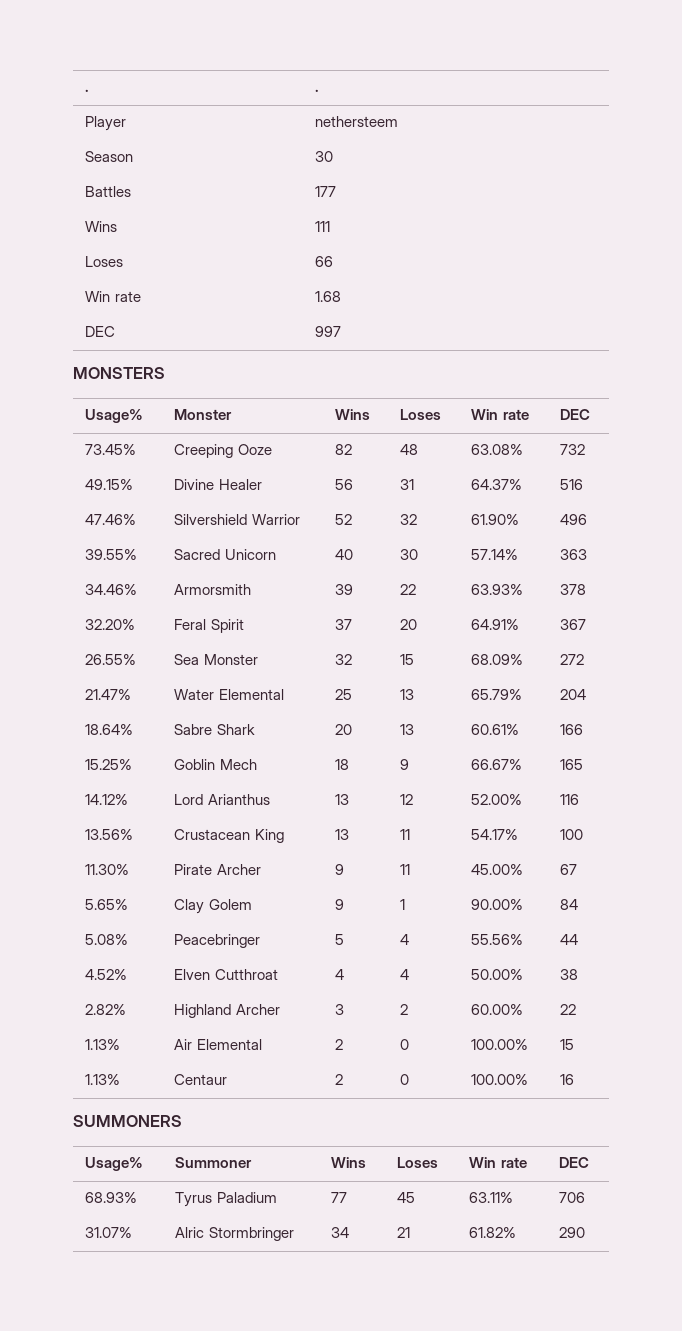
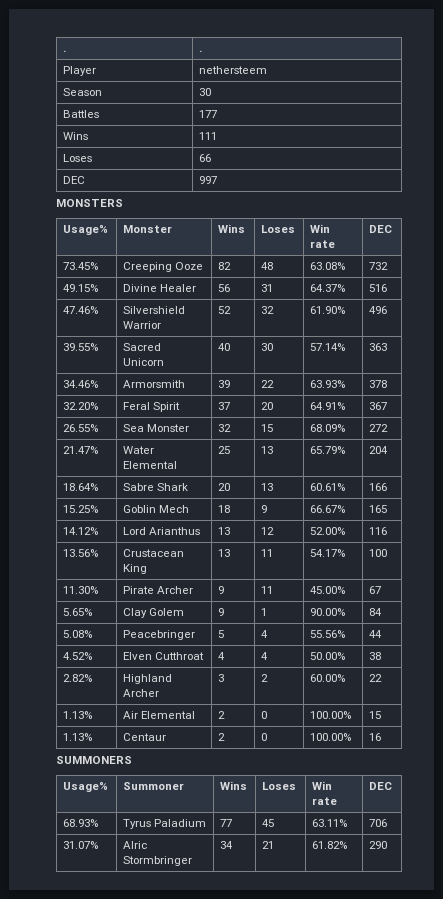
[85,291,141,302] [315,291,342,302] // Win rate | 1.68 -> (212, 158) none

